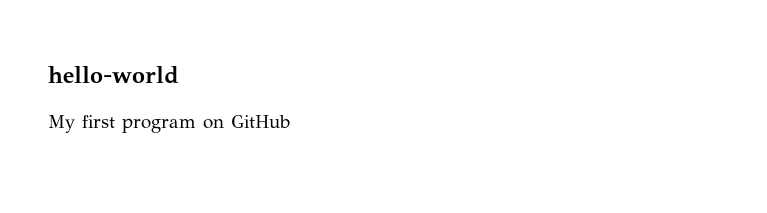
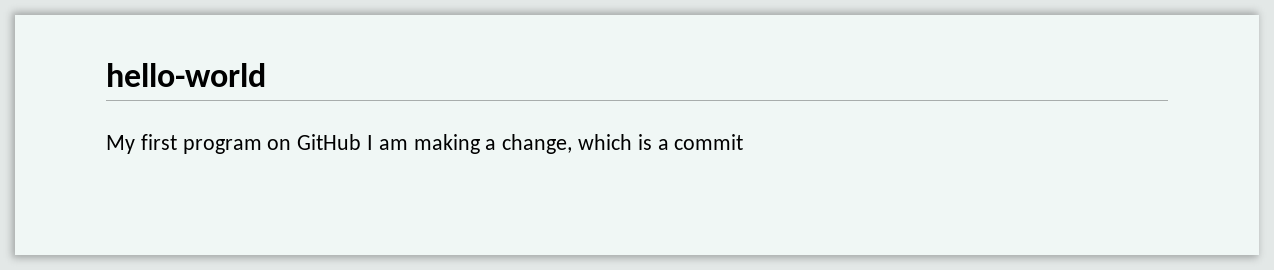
(290, 121) none -> [367,134,744,154] I am making a change, which is a commit

